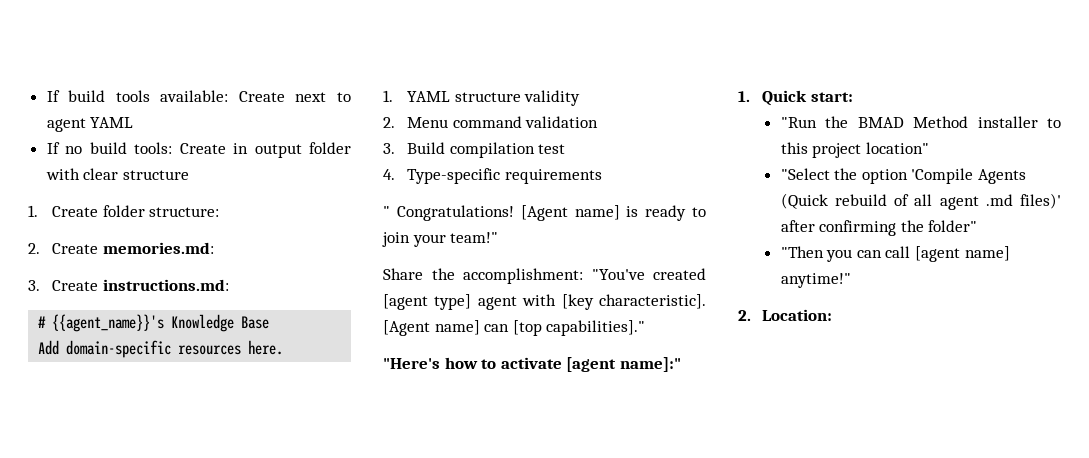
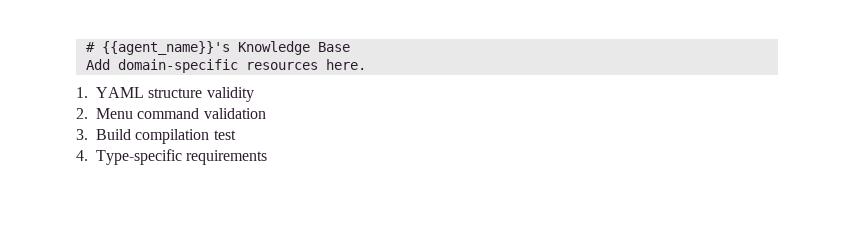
[46,90,351,102] [46,117,134,132] [46,142,351,158] [45,168,189,180] [28,205,220,217] [28,242,214,254] [28,279,229,291] If build tools available: Create next to agent YAML // If no build tools: Create in output folder with clear structure // 1. Create folder structure: // 2. Create memories.md: // 3. Create instructions.md: // -> (85, 47) none
[383,205,706,221] [382,232,499,247] [383,268,706,284] [383,294,706,310] [383,320,646,336] [383,357,681,372] [738,90,853,106] [780,116,1061,128] [780,142,929,158] [780,168,1027,184] [780,193,1061,210] [780,220,978,236] [780,246,1010,262] [780,273,851,288] [738,309,832,321] // " Congratulations! [Agent name] is ready to join your team!" // Share the accomplishment: "You've created [agent type] agent with [key characteristic]. [Agent name] can [top capabilities]." // "Here's how to activate [agent name]:" // 1. Quick start: // "Run the BMAD Method installer to this project location" // "Select the option 'Compile Agents (Quick rebuild of all agent .md files)' after confirming the folder" // "Then you can call [agent name] anytime!" // 2. Location: -> (268, 157) none

